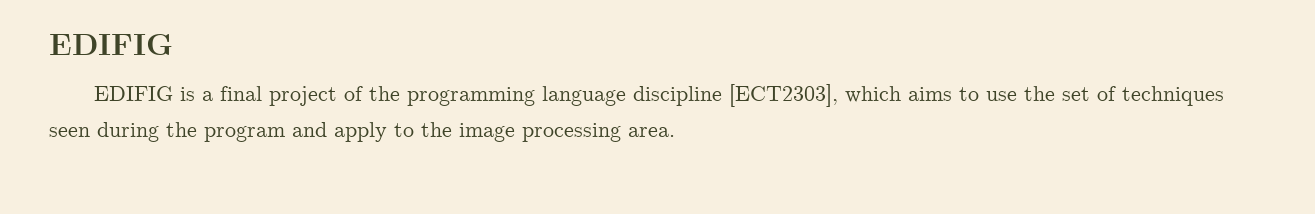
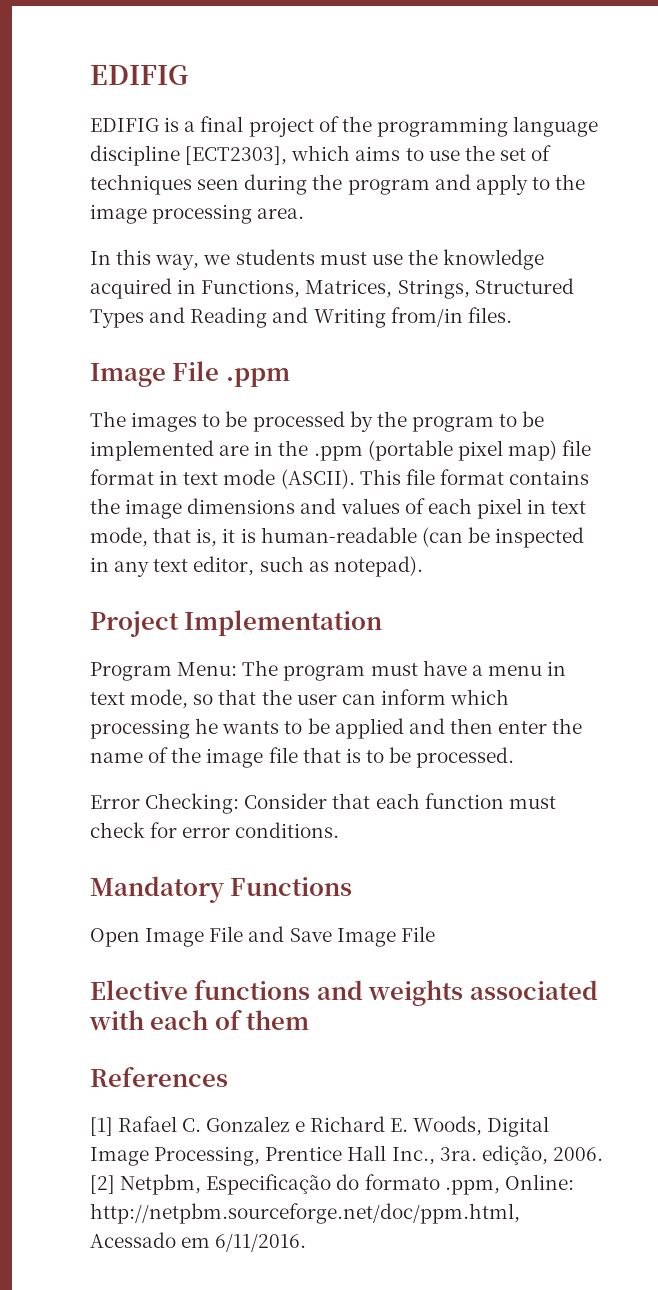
(675, 132) none -> [90,249,545,270] [90,278,574,299] [90,307,512,328] [90,361,290,387] [90,411,545,432] [90,440,592,461] [90,469,590,489] [90,498,587,519] [90,527,585,548] [90,556,423,577] [90,610,383,637] [90,660,567,681] [90,689,510,709] [90,718,583,739] [90,747,515,768] [90,793,556,814] [90,822,340,838] [90,876,353,903] [90,926,435,947] [90,979,598,1006] [89,1009,310,1030] [90,1066,228,1087] [90,1116,550,1137] [90,1145,603,1166] [90,1174,574,1195] [90,1203,520,1224] [90,1232,307,1252] // In this way, we students must use the knowledge acquired in Functions, Matrices, Strings, Structured Types and Reading and Writing from/in files. // Image File .ppm // The images to be processed by the program to be implemented are in the .ppm (portable pixel map) file format in text mode (ASCII). This file format contains the image dimensions and values of each pixel in text mode, that is, it is human-readable (can be inspected in any text editor, such as notepad). // Project Implementation // Program Menu: The program must have a menu in text mode, so that the user can inform which processing he wants to be applied and then enter the name of the image file that is to be processed. // Error Checking: Consider that each function must check for error conditions. // Mandatory Functions // Open Image File and Save Image File // Elective functions and weights associated with each of them // References // [1] Rafael C. Gonzalez e Richard E. Woods, Digital Image Processing, Prentice Hall Inc., 3ra. edição, 2006. [2] Netpbm, Especificação do formato .ppm, Online: http://netpbm.sourceforge.net/doc/ppm.html, Acessado em 6/11/2016.

